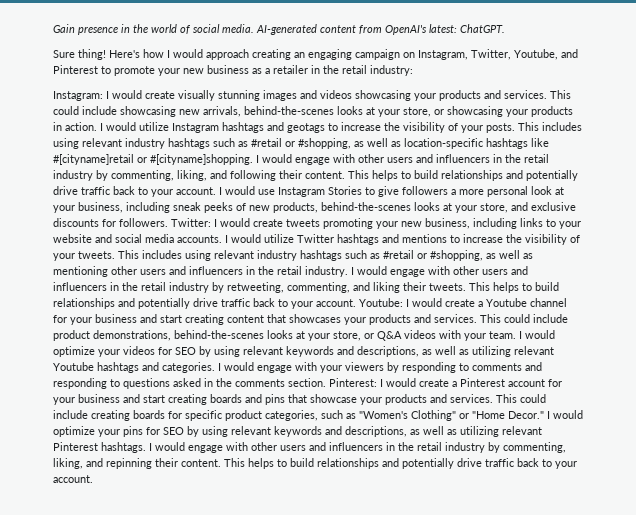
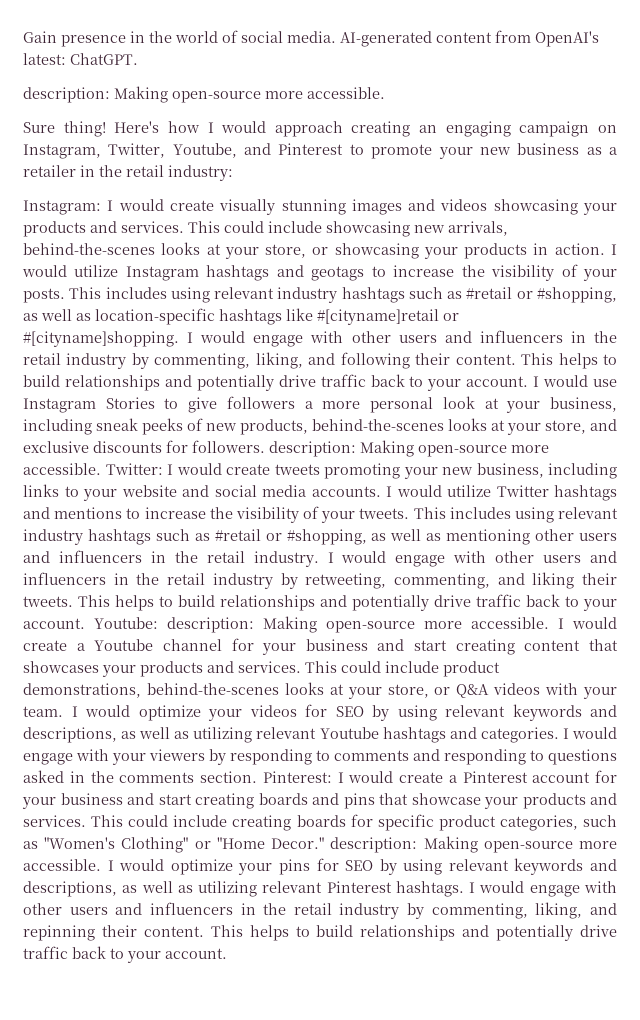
(505, 28) none -> [23,86,385,103] // description: Making open-source more accessible.
(168, 222) none -> [269,440,549,457] [23,463,101,475] description: Making open-source more accessible.
(403, 302) none -> [167,616,549,633] description: Making open-source more accessible.
(544, 415) none -> [330,836,617,853] [23,859,101,871] description: Making open-source more accessible.

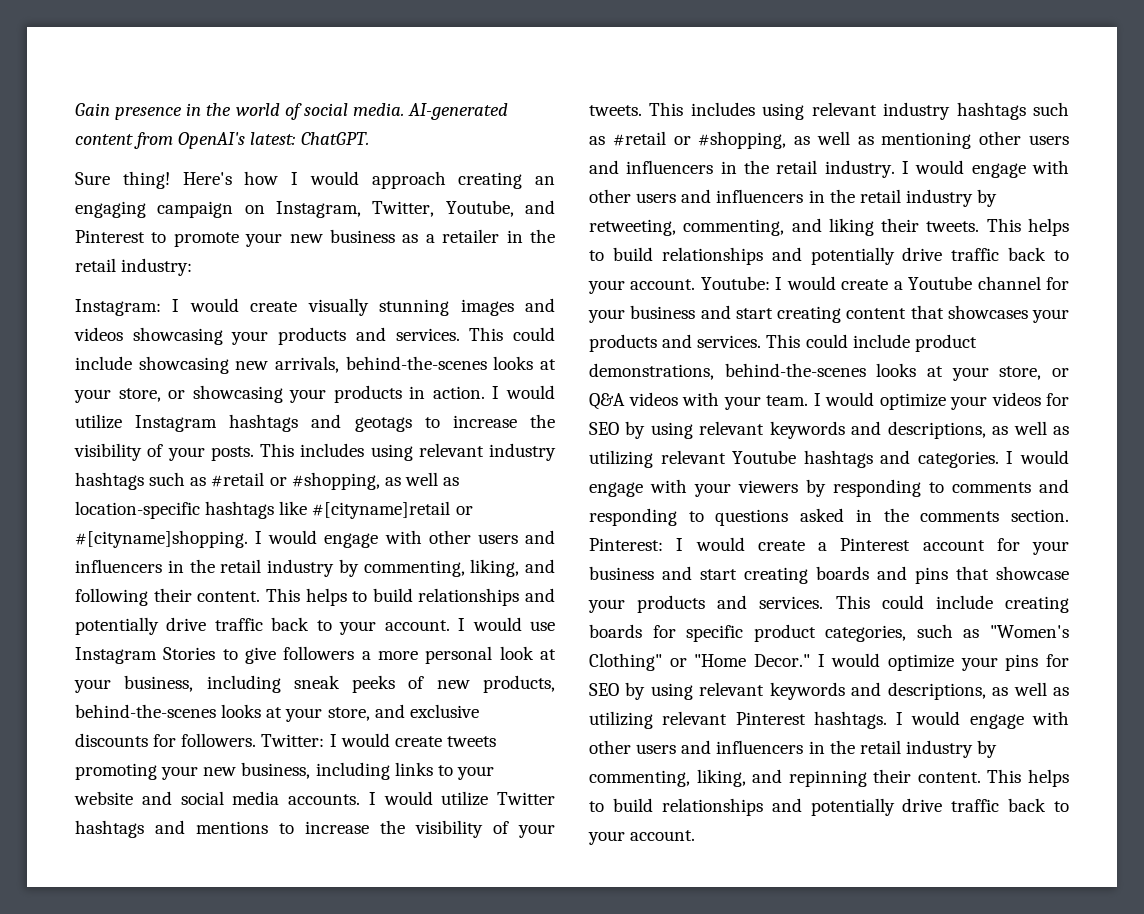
[23,86,385,103] // description: Making open-source more accessible. -> (369, 138) none
[269,440,549,457] [23,463,101,475] description: Making open-source more accessible. -> (257, 740) none
[167,616,549,633] description: Making open-source more accessible. -> (770, 283) none
[330,836,617,853] [23,859,101,871] description: Making open-source more accessible. -> (810, 660) none

